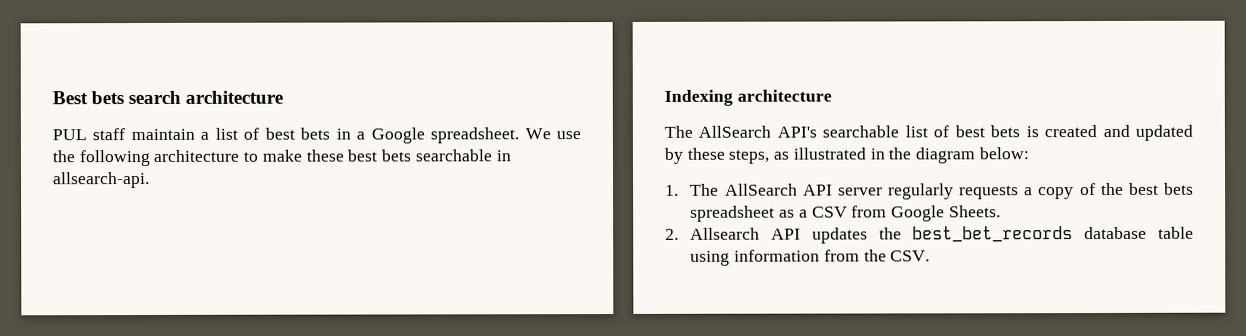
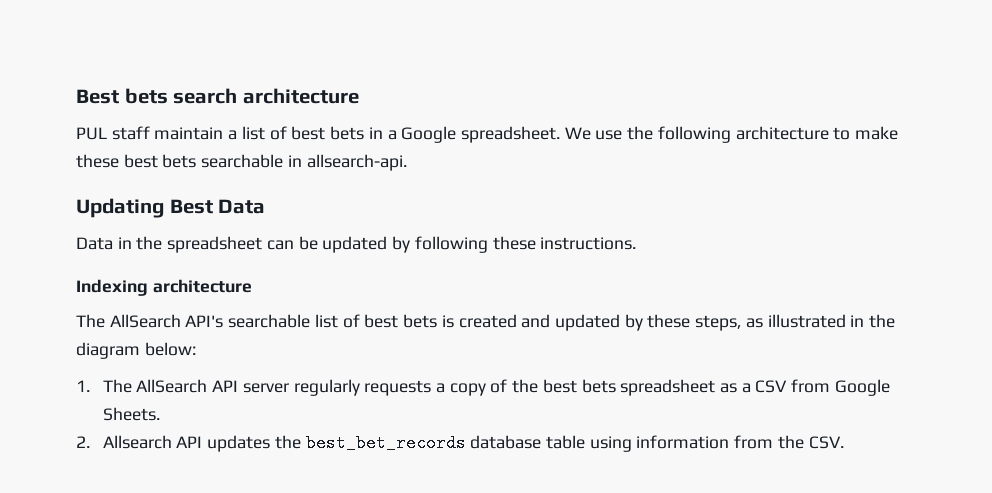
(150, 180) none -> [76,198,266,218] [76,236,637,253] // Updating Best Data // Data in the spreadsheet can be updated by following these instructions.

